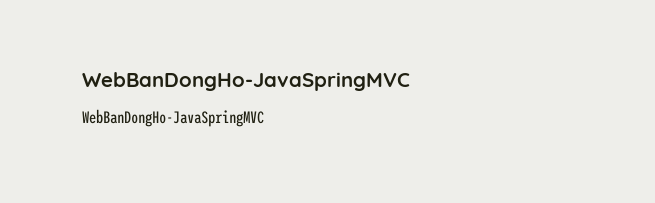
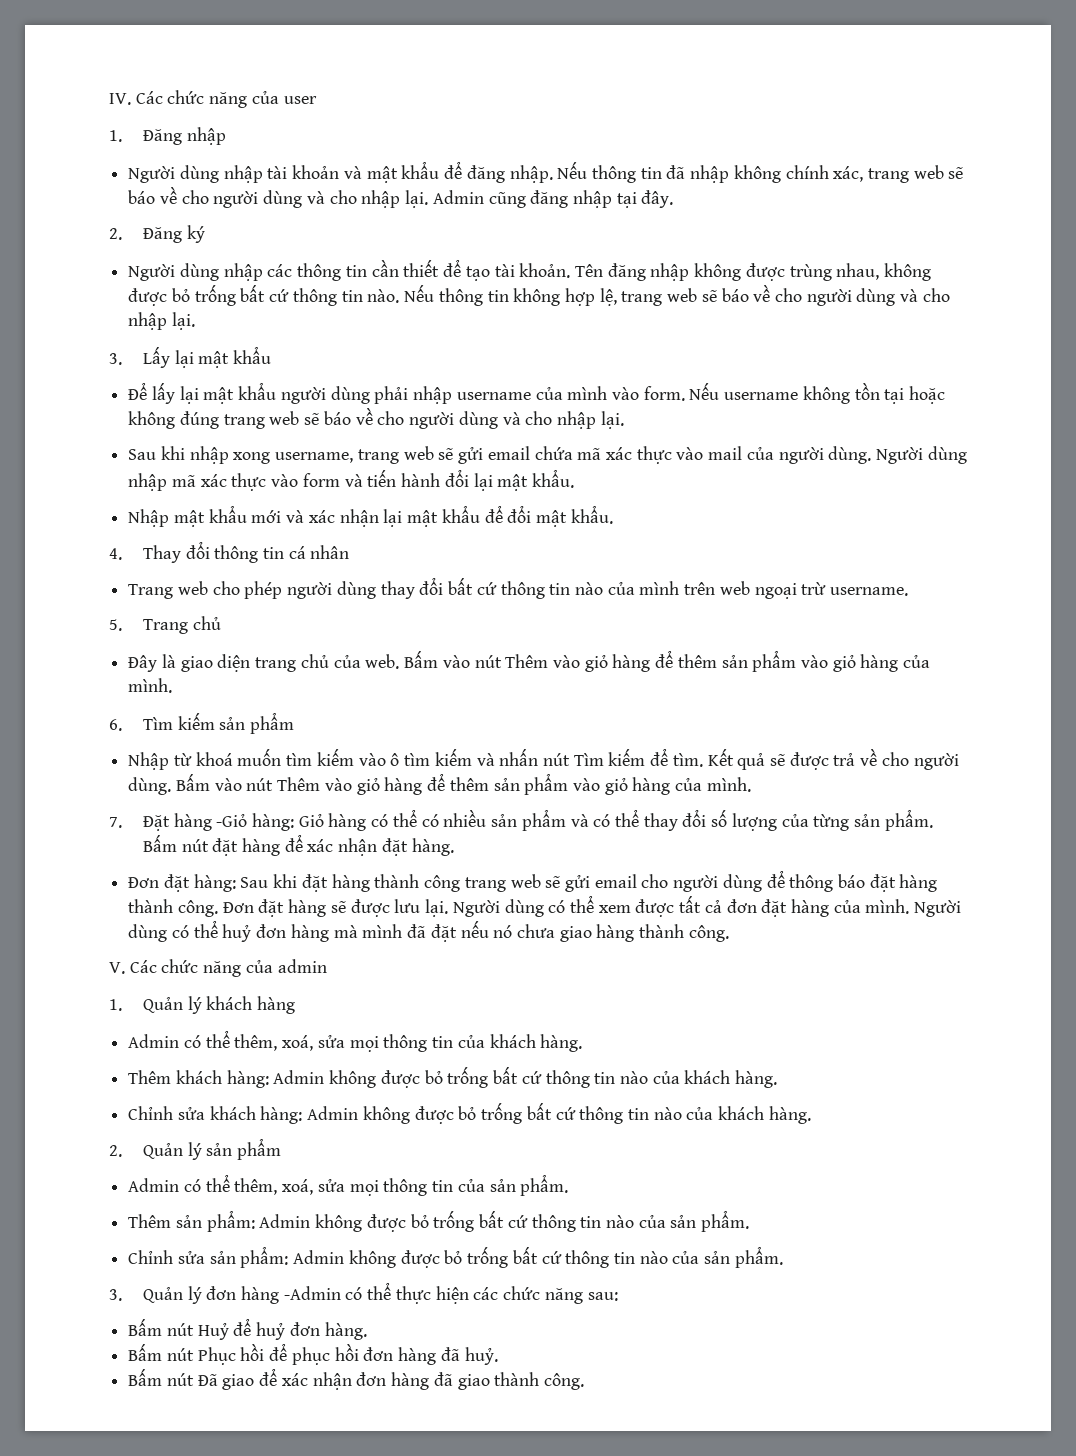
[82,72,410,91] [82,109,264,127] WebBanDongHo-JavaSpringMVC // WebBanDongHo-JavaSpringMVC -> [109,90,317,108] [109,127,226,145] [128,161,964,183] [128,186,674,208] [109,225,205,243] [128,259,932,281] [128,284,950,306] [128,312,195,330] [109,346,272,368] [128,382,946,404] [128,407,624,429] [128,446,967,464] [128,469,574,491] [128,505,613,527] [109,541,350,563] [128,577,909,599] [109,616,221,634] [128,650,931,672] [128,678,173,693] [109,712,295,734] [128,748,959,770] [128,773,751,795] [109,809,933,831] [142,834,454,856] [128,870,938,892] [128,895,962,917] [128,920,729,942] [109,959,327,977] [109,996,296,1014] [128,1030,583,1052] [128,1066,778,1088] [128,1102,811,1124] [109,1138,282,1160] [128,1174,569,1196] [128,1210,750,1232] [128,1246,783,1268] [109,1282,618,1304] [128,1318,367,1340] [128,1343,498,1365] [128,1368,584,1390] IV. Các chức năng của user // 1. Đăng nhập // Người dùng nhập tài khoản và mật khẩu để đăng nhập. Nếu thông tin đã nhập không chính xác, trang web sẽ báo về cho người dùng và cho nhập lại. Admin cũng đăng nhập tại đây. // 2. Đăng ký // Người dùng nhập các thông tin cần thiết để tạo tài khoản. Tên đăng nhập không được trùng nhau, không được bỏ trống bất cứ thông tin nào. Nếu thông tin không hợp lệ, trang web sẽ báo về cho người dùng và cho nhập lại. // 3. Lấy lại mật khẩu // Để lấy lại mật khẩu người dùng phải nhập username của mình vào form. Nếu username không tồn tại hoặc không đúng trang web sẽ báo về cho người dùng và cho nhập lại. // Sau khi nhập xong username, trang web sẽ gửi email chứa mã xác thực vào mail của người dùng. Người dùng nhập mã xác thực vào form và tiến hành đổi lại mật khẩu. // Nhập mật khẩu mới và xác nhận lại mật khẩu để đổi mật khẩu. // 4. Thay đổi thông tin cá nhân // Trang web cho phép người dùng thay đổi bất cứ thông tin nào của mình trên web ngoại trừ username. // 5. Trang chủ // Đây là giao diện trang chủ của web. Bấm vào nút Thêm vào giỏ hàng để thêm sản phẩm vào giỏ hàng của mình. // 6. Tìm kiếm sản phẩm // Nhập từ khoá muốn tìm kiếm vào ô tìm kiếm và nhấn nút Tìm kiếm để tìm. Kết quả sẽ được trả về cho người dùng. Bấm vào nút Thêm vào giỏ hàng để thêm sản phẩm vào giỏ hàng của mình. // 7. Đặt hàng -Giỏ hàng: Giỏ hàng có thể có nhiều sản phẩm và có thể thay đổi số lượng của từng sản phẩm. Bấm nút đặt hàng để xác nhận đặt hàng. // Đơn đặt hàng: Sau khi đặt hàng thành công trang web sẽ gửi email cho người dùng để thông báo đặt hàng thành công. Đơn đặt hàng sẽ được lưu lại. Người dùng có thể xem được tất cả đơn đặt hàng của mình. Người dùng có thể huỷ đơn hàng mà mình đã đặt nếu nó chưa giao hàng thành công. // V. Các chức năng của admin // 1. Quản lý khách hàng // Admin có thể thêm, xoá, sửa mọi thông tin của khách hàng. // Thêm khách hàng: Admin không được bỏ trống bất cứ thông tin nào của khách hàng. // Chỉnh sửa khách hàng: Admin không được bỏ trống bất cứ thông tin nào của khách hàng. // 2. Quản lý sản phẩm // Admin có thể thêm, xoá, sửa mọi thông tin của sản phẩm. // Thêm sản phẩm: Admin không được bỏ trống bất cứ thông tin nào của sản phẩm. // Chỉnh sửa sản phẩm: Admin không được bỏ trống bất cứ thông tin nào của sản phẩm. // 3. Quản lý đơn hàng -Admin có thể thực hiện các chức năng sau: // Bấm nút Huỷ để huỷ đơn hàng. // Bấm nút Phục hồi để phục hồi đơn hàng đã huỷ. // Bấm nút Đã giao để xác nhận đơn hàng đã giao thành công.

